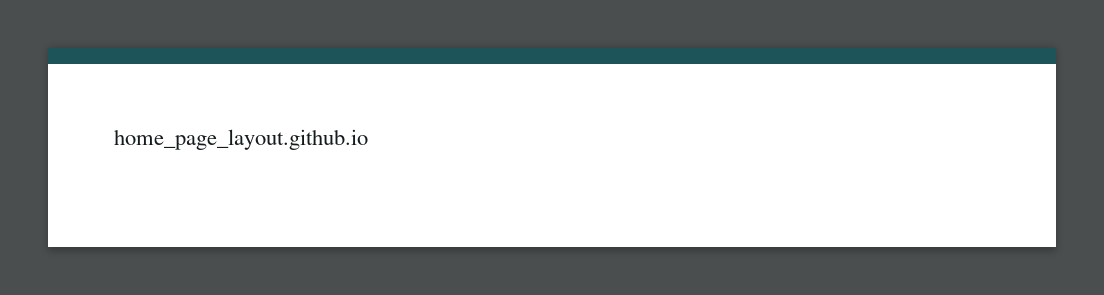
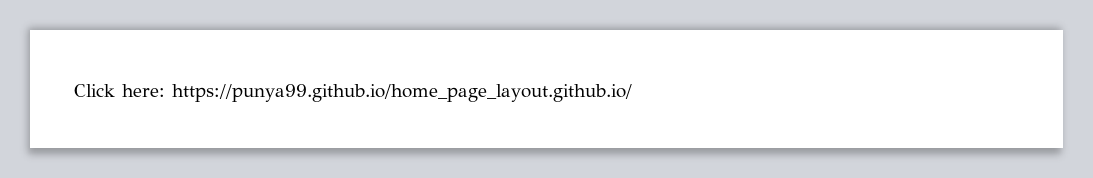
[114,129,368,150] home_page_layout.github.io -> [74,84,632,102] Click here: https://punya99.github.io/home_page_layout.github.io/

